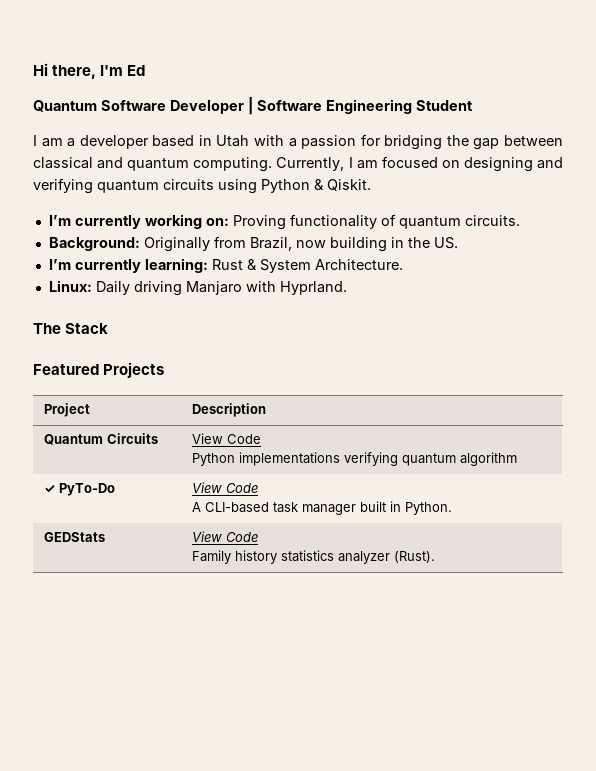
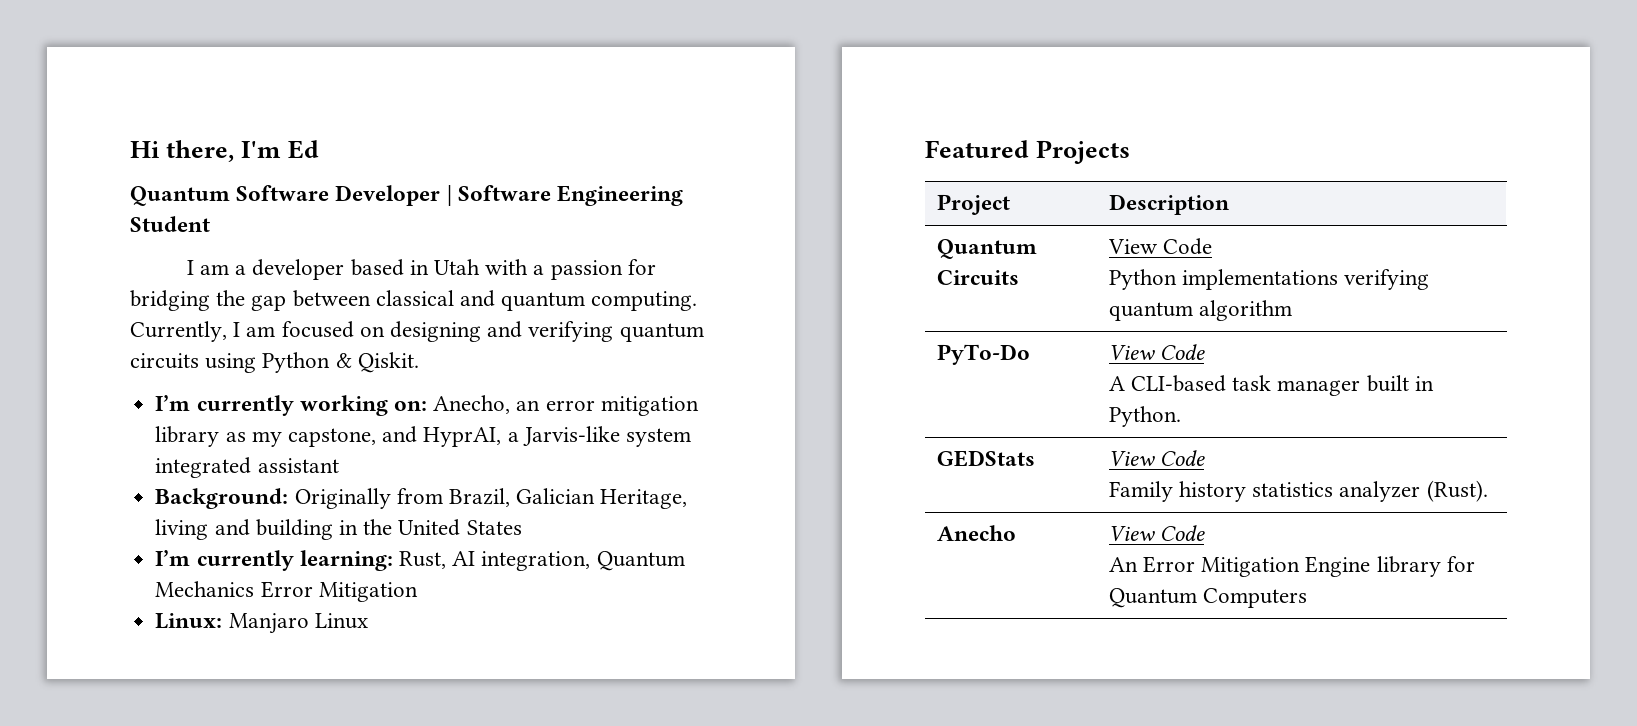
[232,214,520,230] Proving functionality of quantum circuits. -> [433,395,699,416] [155,426,691,447] [155,457,339,478] Anecho, an error mitigation library as my capstone, and HyprAI, a Jarvis-like system integrated assistant
[295,240,326,248] now -> [516,488,688,509] [155,519,250,540] Galician Heritage, living and
[433,237,458,249] US. -> [398,519,522,536] United States
[211,259,403,273] [48,280,347,296] [33,323,109,334] Rust & System Architecture. // Linux: Daily driving Manjaro with Hyprland. // The Stack -> [398,551,685,571] [155,581,418,602] [155,613,368,634] Rust, AI integration, Quantum Mechanics Error Mitigation // Linux: Manjaro Linux
[43,485,55,493] ✓ -> (1292, 310) none
(435, 557) none -> [936,525,1016,541] [1108,525,1205,542] [1108,556,1475,577] [1108,588,1307,608] // Anecho | View Code // An Error Mitigation Engine library for Quantum Computers

